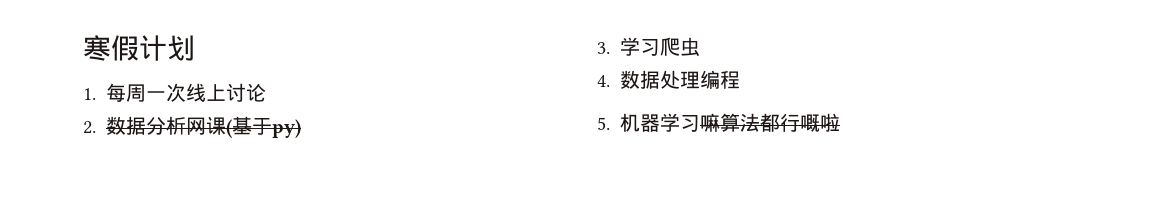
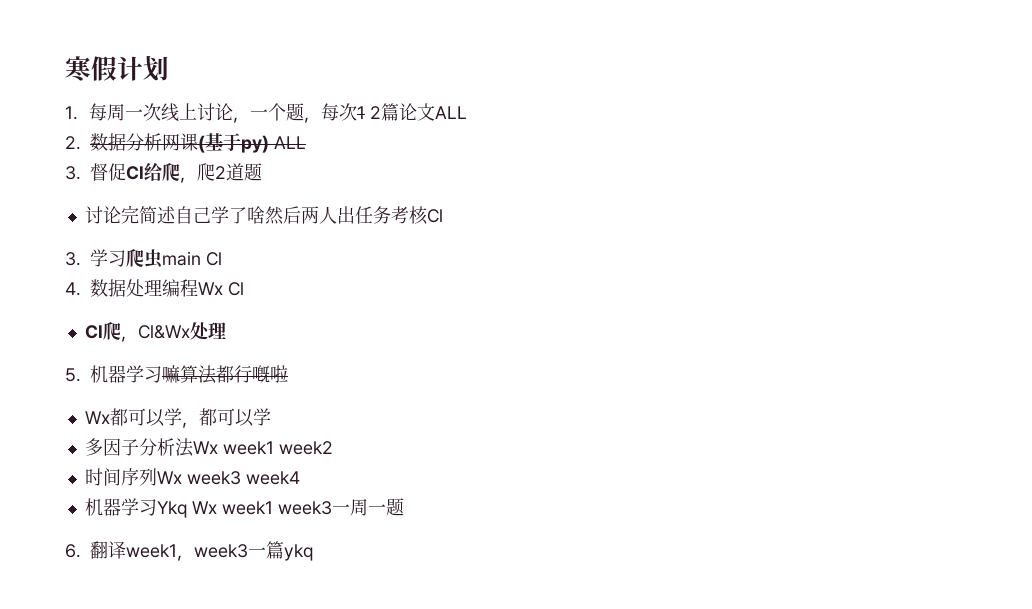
(266, 92) none -> [232,103,467,123] ，一个题，每次1 2篇论文ALL
(301, 128) none -> [274,136,306,149] [65,162,262,183] [84,205,443,225] ALL // 3.督促Cl给爬，爬2道题 // 讨论完简述自己学了啥然后两人出任务考核Cl
(700, 47) none -> [162,251,222,266] main Cl
(740, 79) none -> [198,282,244,296] [84,322,226,342] Wx Cl // Cl爬，Cl&Wx处理
(840, 122) none -> [84,408,271,428] [84,438,333,457] [84,468,300,486] [84,498,404,518] [65,541,313,561] // Wx都可以学，都可以学 // 多因子分析法Wx week1 week2 // 时间序列Wx week3 week4 // 机器学习Ykq Wx week1 week3一周一题 // 6.翻译week1，week3一篇ykq

